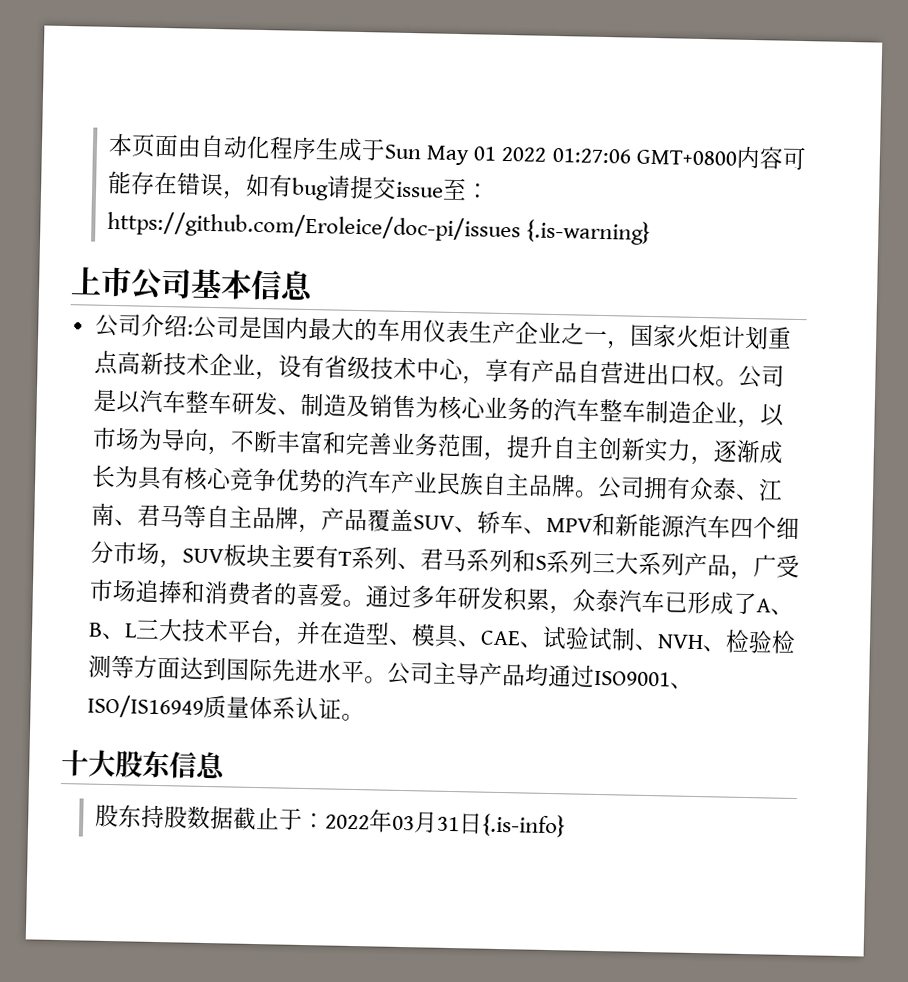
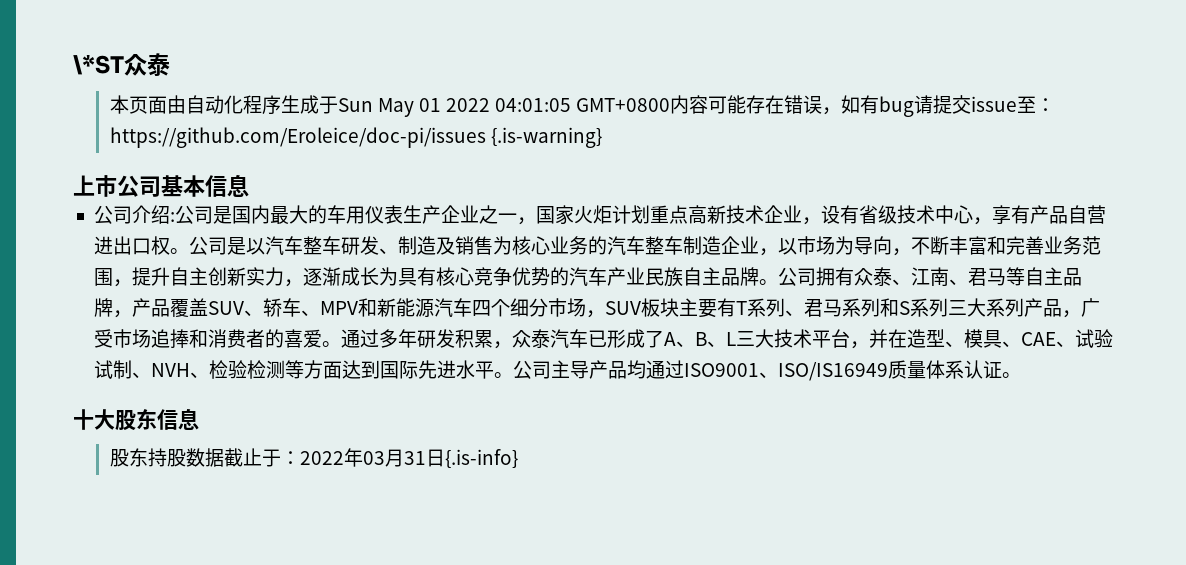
(108, 144) none -> [73,53,170,76] \*ST众泰 //
[551,147,632,164] 01:27:06 -> [495,98,572,112] 04:01:05

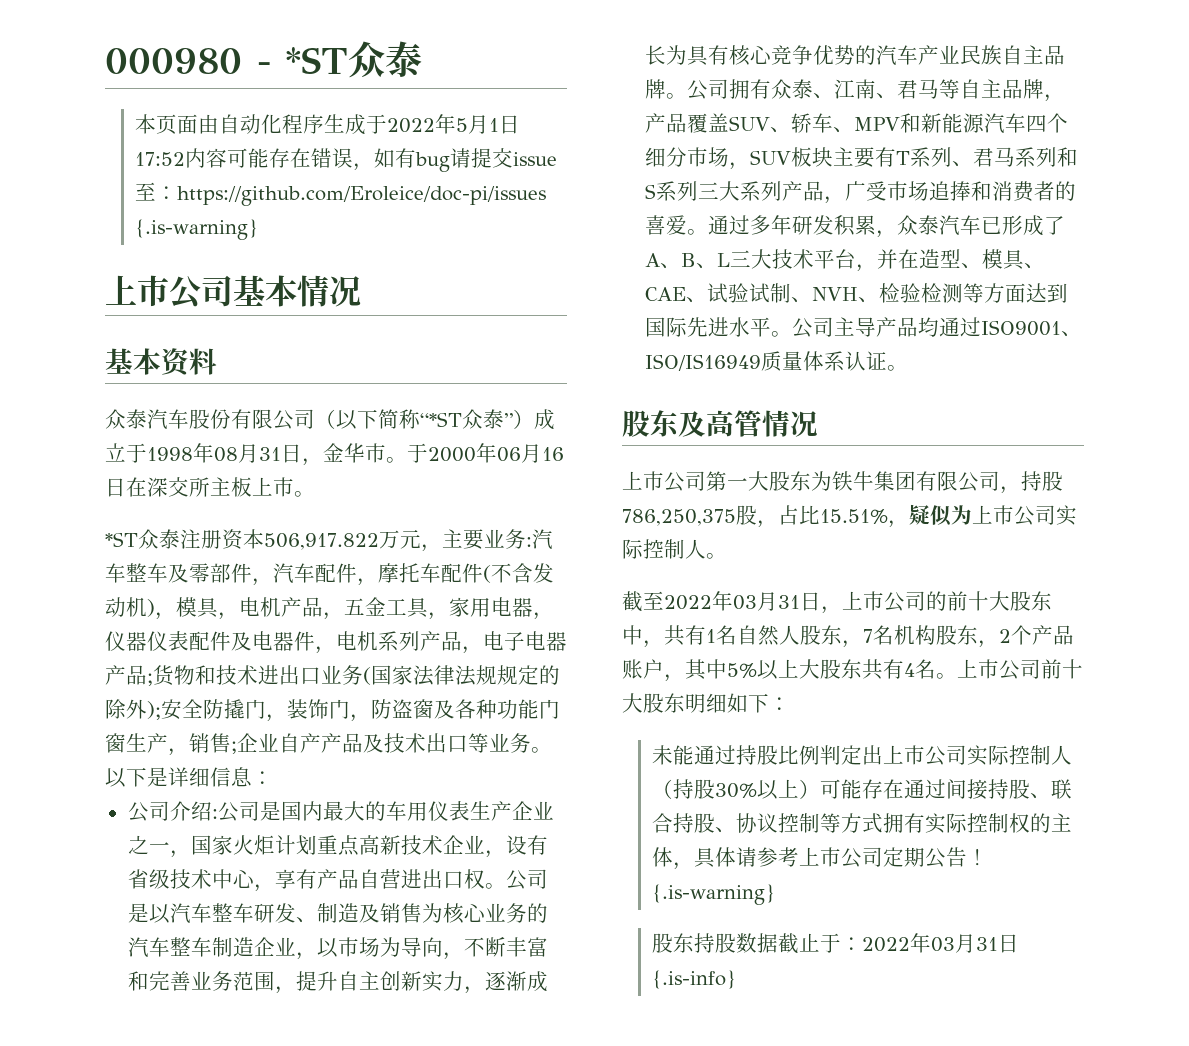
[73,55,124,75] \*ST -> [105,47,348,74] 000980 - *ST
[337,98,671,117] Sun May 01 2022 04:01:05 GMT+0800 -> [387,114,521,134] [135,152,186,166] 2022年5月1日17:52
[205,174,249,197] 信息 -> [297,275,361,307] [105,348,217,377] [105,409,555,430] [105,443,564,466] [105,477,315,497] [105,529,553,552] [105,563,554,586] [105,597,554,620] [105,631,567,654] [105,665,560,686] [105,699,560,722] [105,733,552,756] [105,767,273,788] 情况 // 基本资料 // 众泰汽车股份有限公司（以下简称“*ST众泰”）成立于1998年08月31日，金华市。于2000年06月16日在深交所主板上市。 // *ST众泰注册资本506,917.822万元，主要业务:汽车整车及零部件，汽车配件，摩托车配件(不含发动机)，模具，电机产品，五金工具，家用电器，仪器仪表配件及电器件，电机系列产品，电子电器产品;货物和技术进出口业务(国家法律法规规定的除外);安全防撬门，装饰门，防盗窗及各种功能门窗生产，销售;企业自产产品及技术出口等业务。以下是详细信息：
[73,408,199,431] 十大股东信息 -> [622,410,818,437] [622,471,1063,494] [622,504,1077,528] [622,539,727,559] [622,591,1052,614] [622,625,1074,648] [622,659,1083,682] [622,693,790,713] [652,745,1073,766] [652,779,1073,800] [652,813,1073,834] [652,847,989,870] [652,884,776,905] 股东及高管情况 // 上市公司第一大股东为铁牛集团有限公司，持股786,250,375股，占比15.51%，疑似为上市公司实际控制人。 // 截至2022年03月31日，上市公司的前十大股东中，共有1名自然人股东，7名机构股东，2个产品账户，其中5%以上大股东共有4名。上市公司前十大股东明细如下： // 未能通过持股比例判定出上市公司实际控制人（持股30%以上）可能存在通过间接持股、联合持股、协议控制等方式拥有实际控制权的主体，具体请参考上市公司定期公告！{.is-warning}

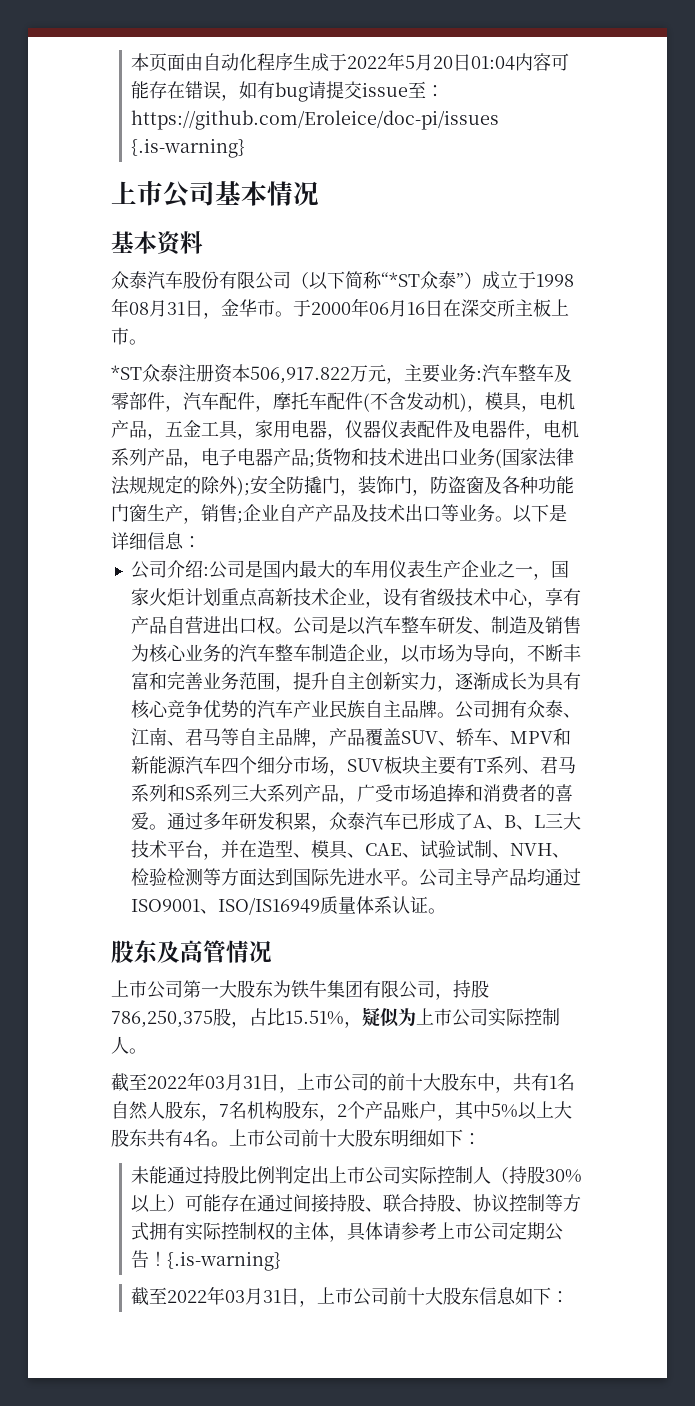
[105,41,422,78] 000980 - *ST众泰 // -> (131, 62) none
[489,115,521,134] [135,152,186,166] 1日17:52 -> [433,54,516,71] 20日01:04
[652,933,1020,954] [652,970,737,989] 股东持股数据截止于：2022年03月31日{.is-info} -> [131,1286,570,1307] 截至2022年03月31日，上市公司前十大股东信息如下：

